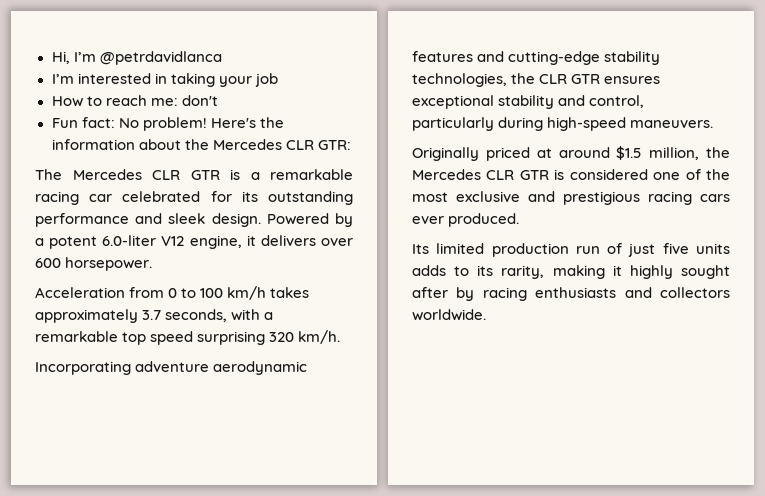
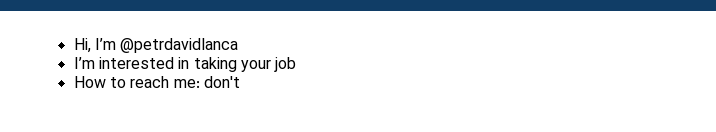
[51,117,284,131] [51,139,351,150] [35,169,353,180] [35,191,353,205] [35,213,353,227] [35,235,354,249] [35,257,153,271] [35,286,310,300] [35,309,274,323] [35,330,341,345] [35,361,308,375] [412,51,661,65] [412,73,661,87] [412,95,645,109] [412,117,714,131] [412,146,730,161] [412,169,730,180] [412,191,730,205] [412,213,520,227] [412,243,730,257] [412,265,730,279] [412,287,730,301] [412,309,486,321] // Fun fact: No problem! Here's the information about the Mercedes CLR GTR: // The Mercedes CLR GTR is a remarkable racing car celebrated for its outstanding performance and sleek design. Powered by a potent 6.0-liter V12 engine, it delivers over 600 horsepower. // Acceleration from 0 to 100 km/h takes approximately 3.7 seconds, with a remarkable top speed surprising 320 km/h. // Incorporating adventure aerodynamic features and cutting-edge stability technologies, the CLR GTR ensures exceptional stability and control, particularly during high-speed maneuvers. // Originally priced at around $1.5 million, the Mercedes CLR GTR is considered one of the most exclusive and prestigious racing cars ever produced. // Its limited production run of just five units adds to its rarity, making it highly sought after by racing enthusiasts and collectors worldwide. -> (240, 82) none

